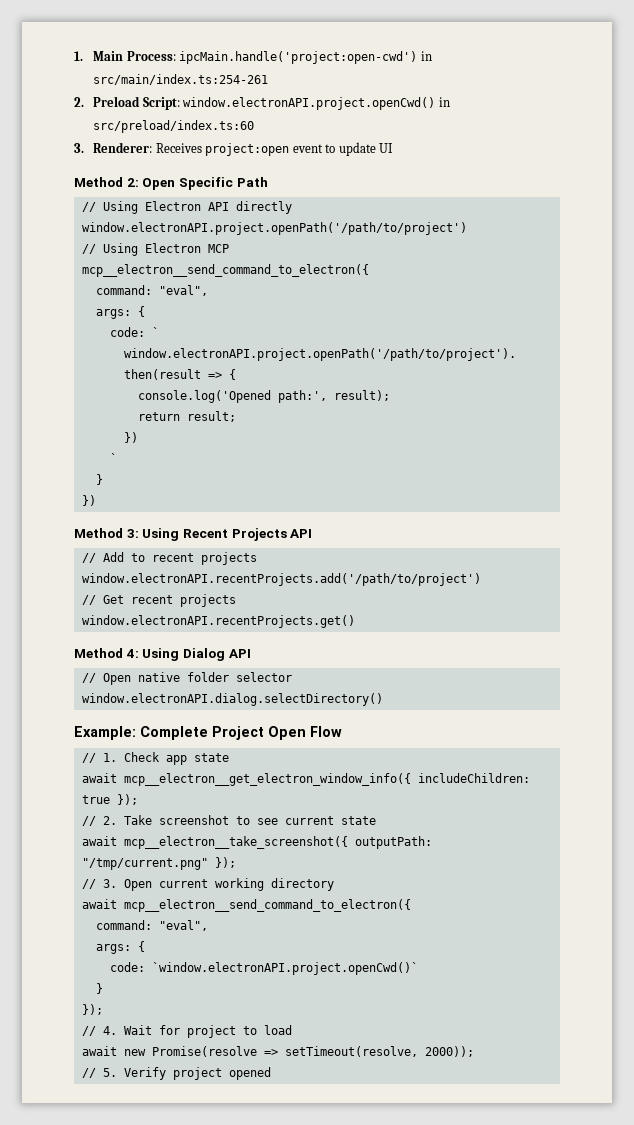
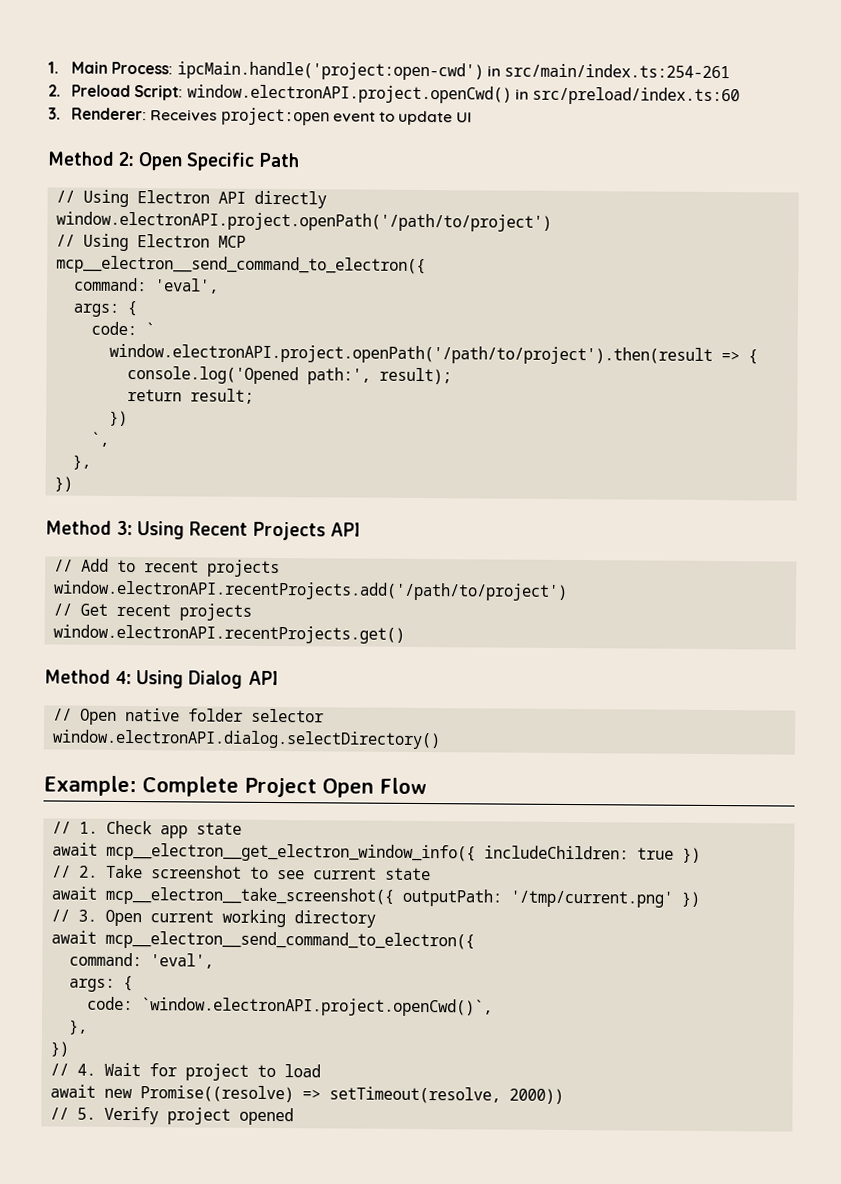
[158,285,208,296] "eval", -> [155,278,220,294] 'eval',
[109,453,117,463] [95,474,103,485] ` // } -> [90,431,111,447] [72,454,92,470] `, // },
[116,794,138,805] }); -> [682,847,702,863] })
[81,857,236,870] "/tmp/current.png" }); -> [510,890,701,908] '/tmp/current.png' })
[158,920,208,931] [95,941,145,954] [109,962,418,975] [95,983,103,994] [81,1004,103,1015] "eval", // args: { // code: `window.electronAPI.project.openCwd()` // } // }); -> [150,953,215,969] [69,975,134,992] [87,996,494,1017] [68,1019,89,1035] [50,1041,70,1057] 'eval', // args: { // code: `window.electronAPI.project.openCwd()`, // }, // })
[151,1046,257,1057] Promise(resolve -> [140,1085,295,1103] Promise((resolve)
[424,1046,474,1057] 2000)); -> [509,1088,565,1104] 2000))

